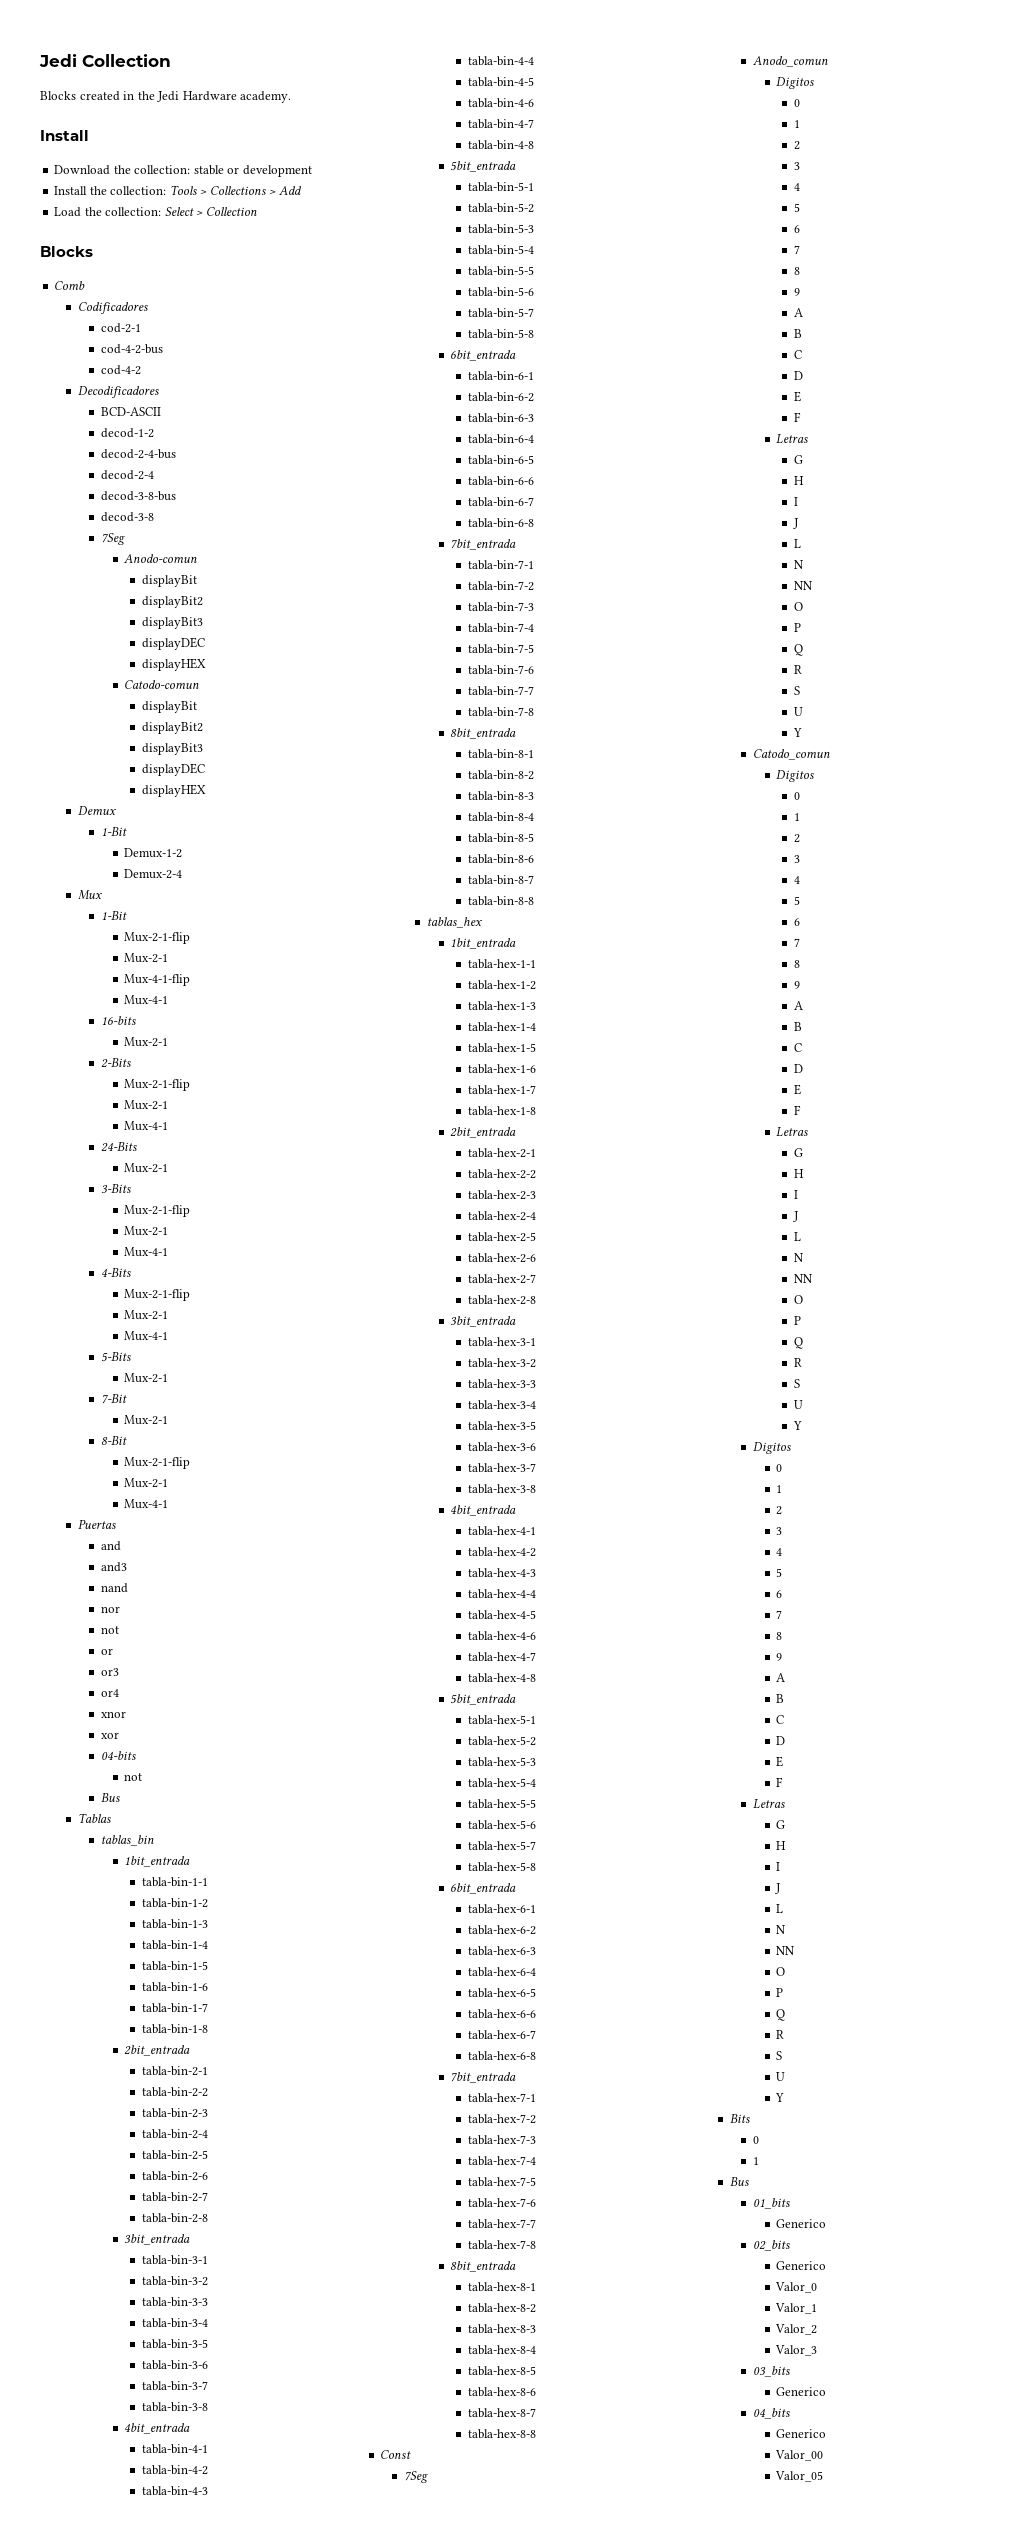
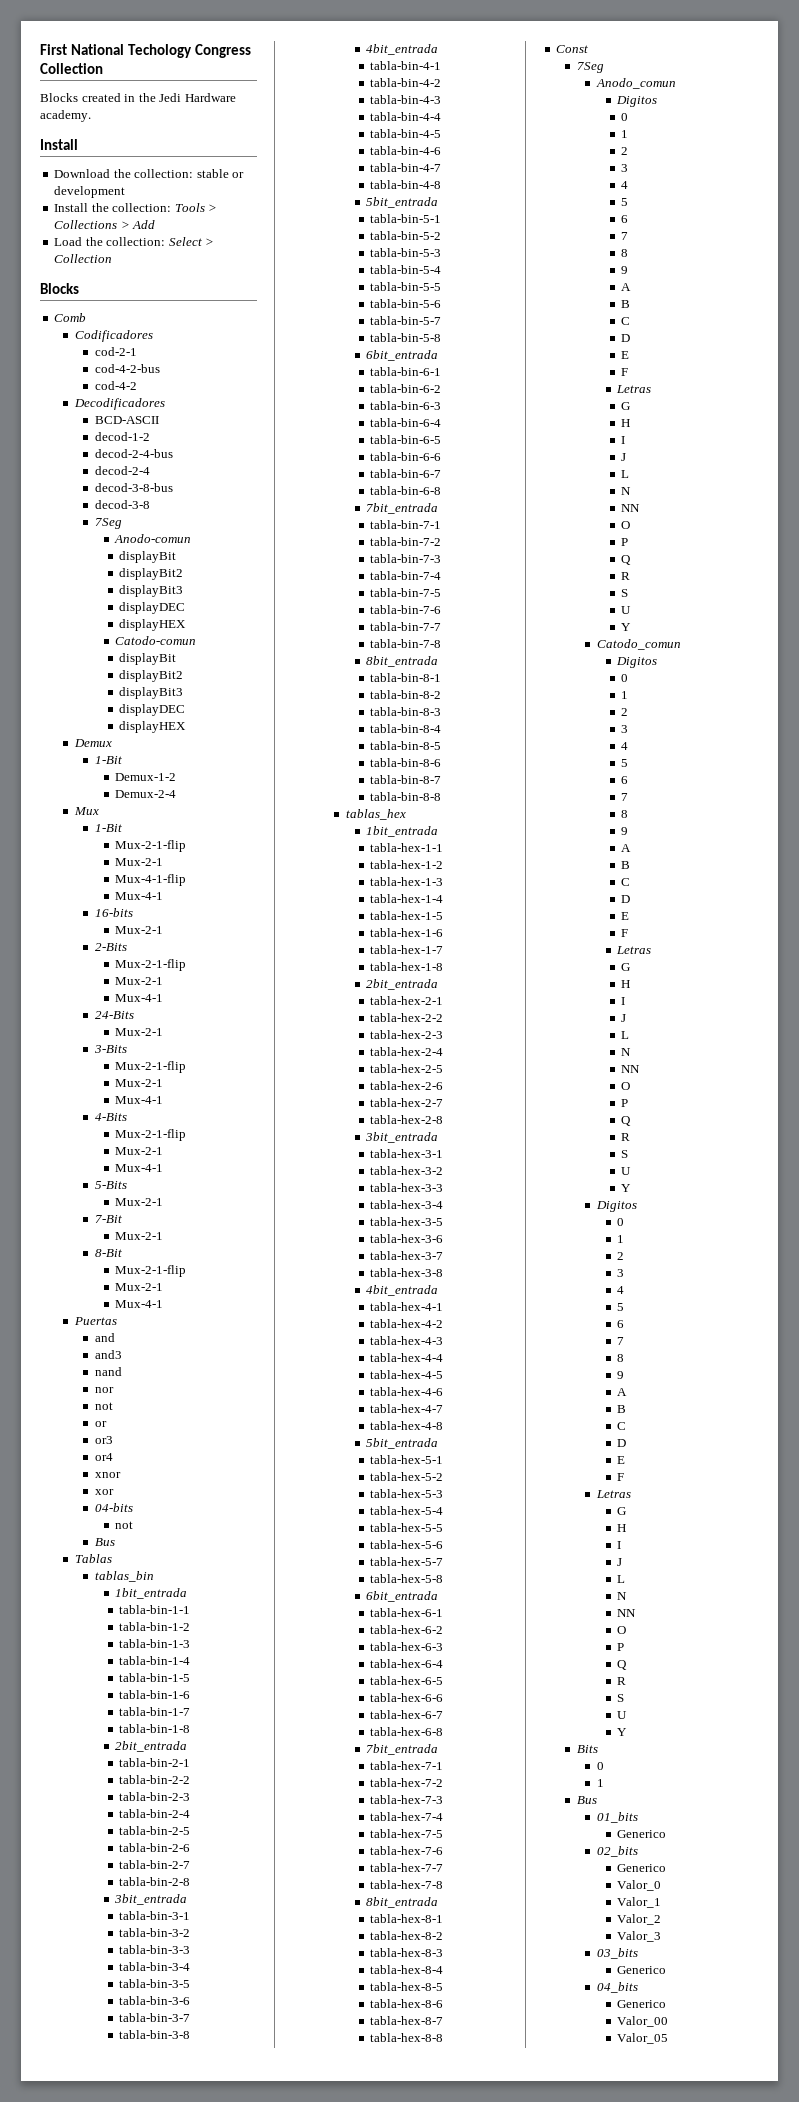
[39,54,77,67] Jedi -> [40,44,252,58] First National Techology Congress

